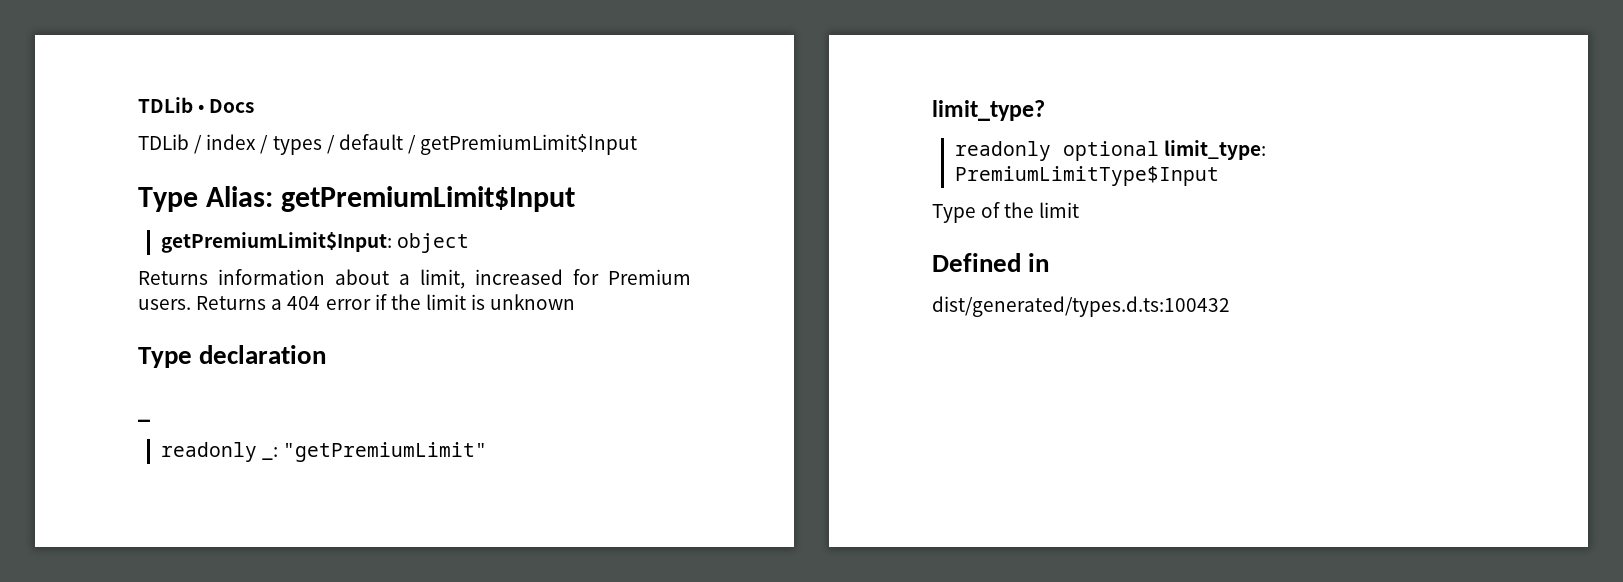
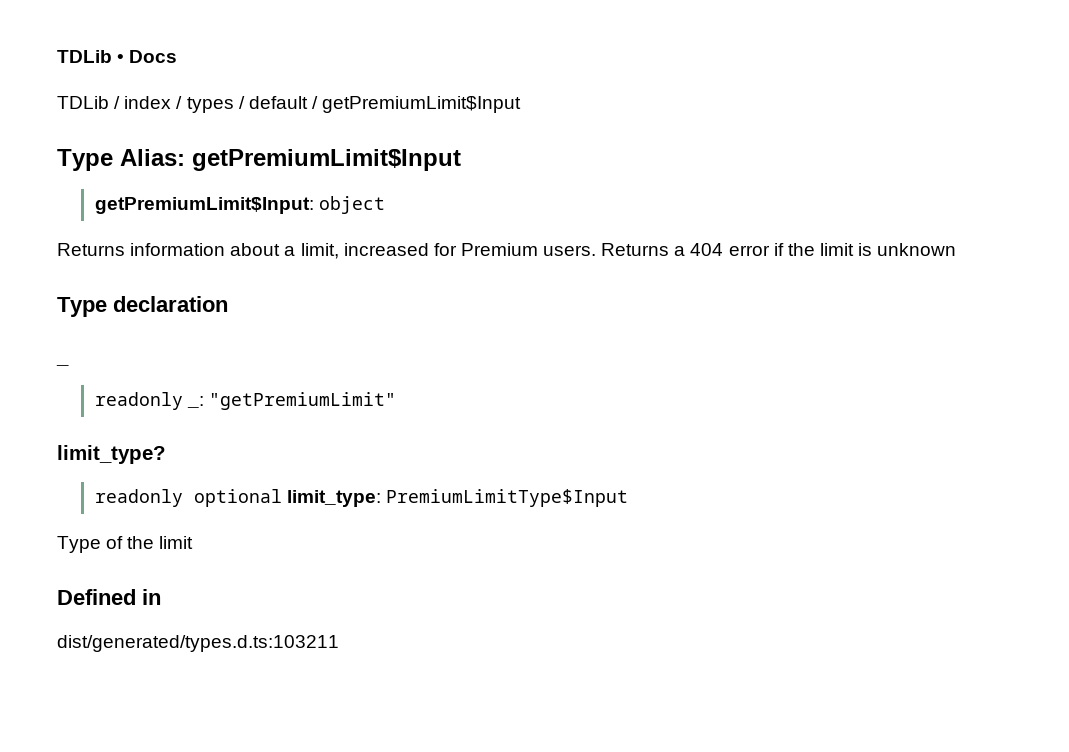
[932,296,1230,317] dist/generated/types.d.ts:100432 -> [57,635,339,652] dist/generated/types.d.ts:103211

